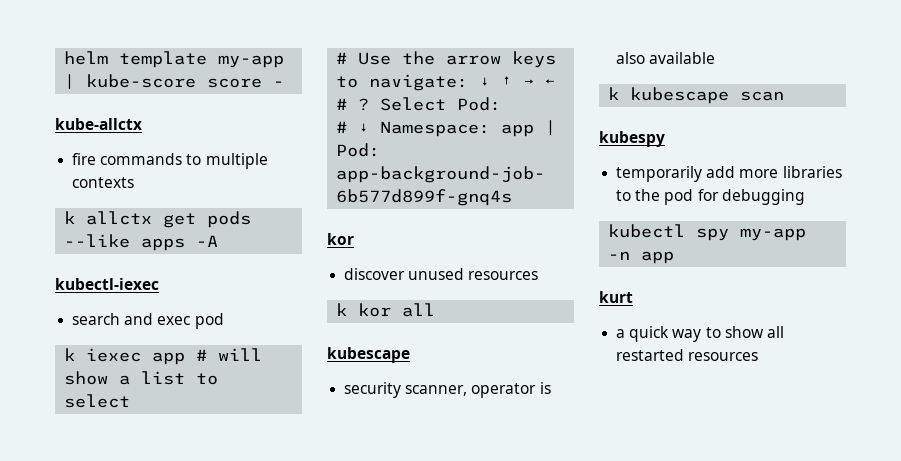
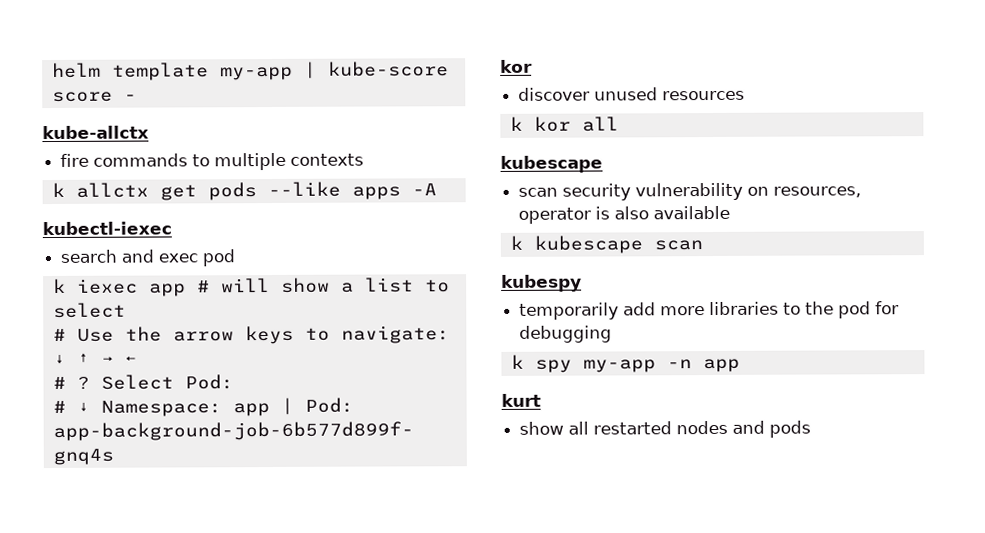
[344,382,468,398] security scanner, -> [518,182,862,201] scan security vulnerability on resources,
[608,224,686,238] kubectl -> [510,354,524,369] k
[616,326,784,342] [616,349,759,361] a quick way to show all restarted resources -> [519,420,812,438] show all restarted nodes and pods

